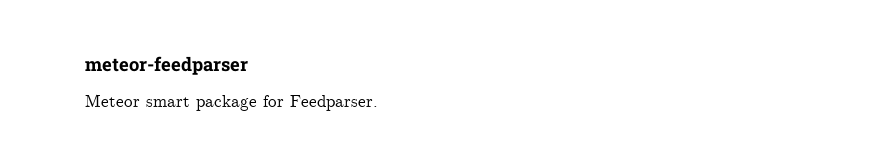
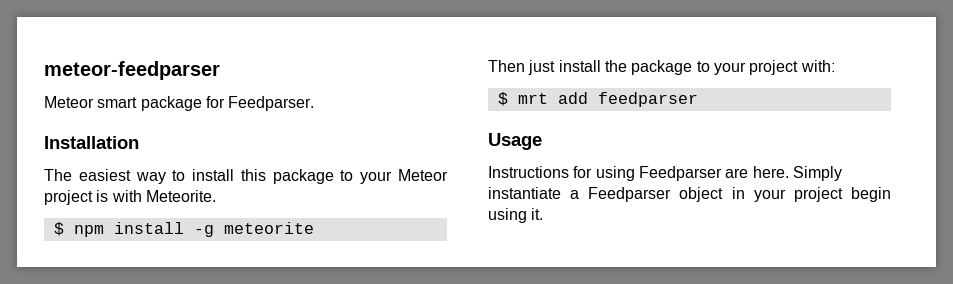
(378, 103) none -> [44,136,139,149] [44,169,448,184] [44,190,216,205] [53,222,314,237] [488,60,835,75] [497,92,698,107] [488,133,542,150] [488,166,842,181] [488,187,891,202] [488,208,544,223] // Installation // The easiest way to install this package to your Meteor project is with Meteorite. // $ npm install -g meteorite // Then just install the package to your project with: // $ mrt add feedparser // Usage // Instructions for using Feedparser are here. Simply instantiate a Feedparser object in your project begin using it.

